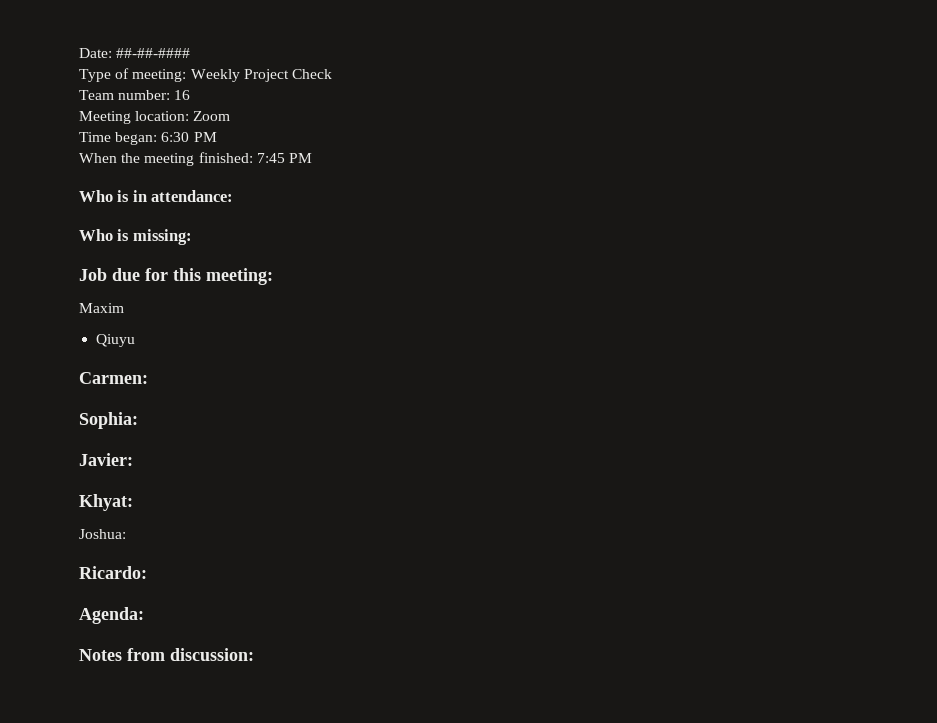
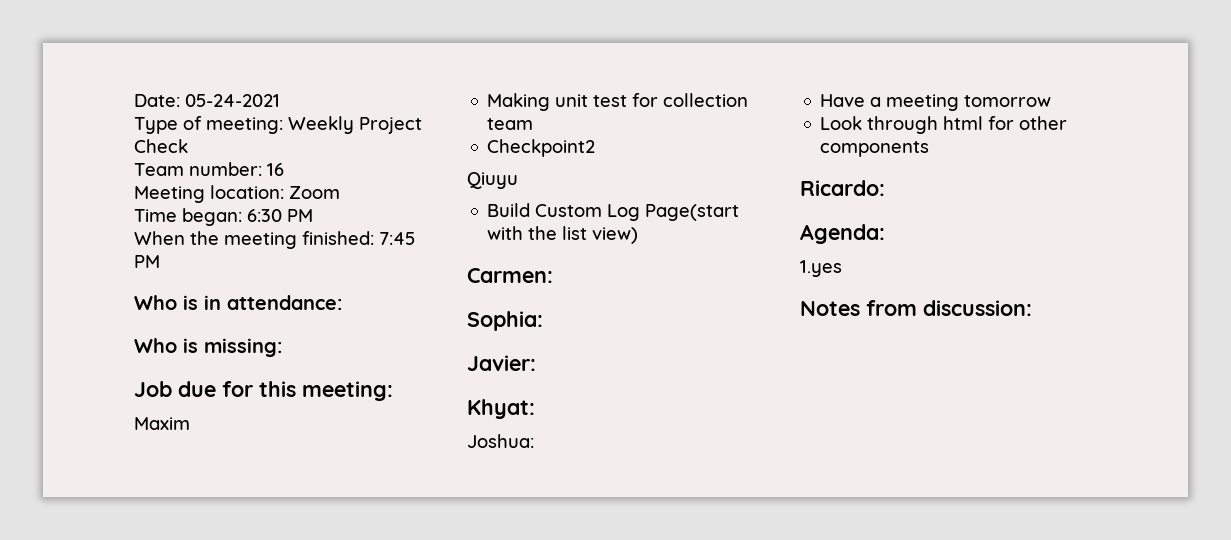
[116,48,191,58] ##-##-#### -> [185,94,280,107] 05-24-2021
[96,334,136,347] Qiuyu -> [487,93,749,111] [487,118,534,130] [487,139,596,157] [467,172,518,189] [487,203,740,221] [487,226,639,244] Making unit test for collection team // Checkpoint2 // Qiuyu // Build Custom Log Page(start with the list view)
(126, 534) none -> [820,94,1052,111] [820,116,1068,134] [820,141,930,157] // Have a meeting tomorrow // Look through html for other components
(144, 615) none -> [800,260,842,277] // 1.yes

